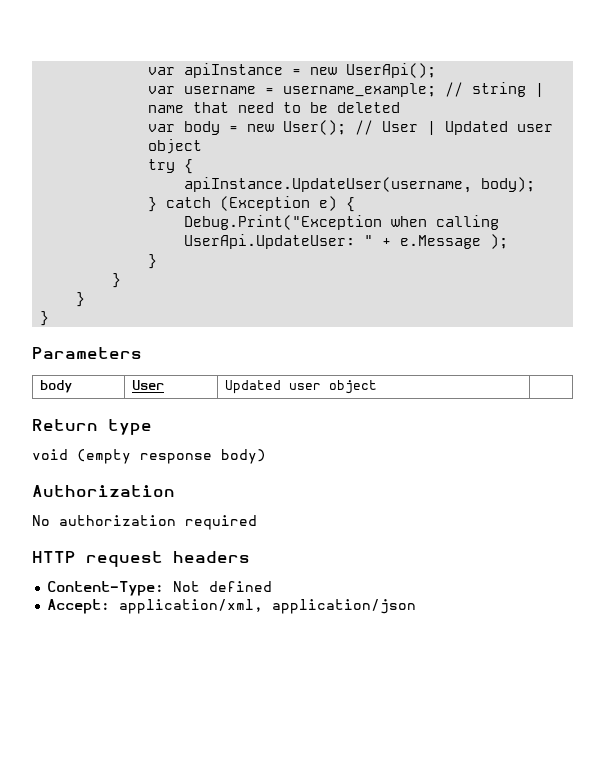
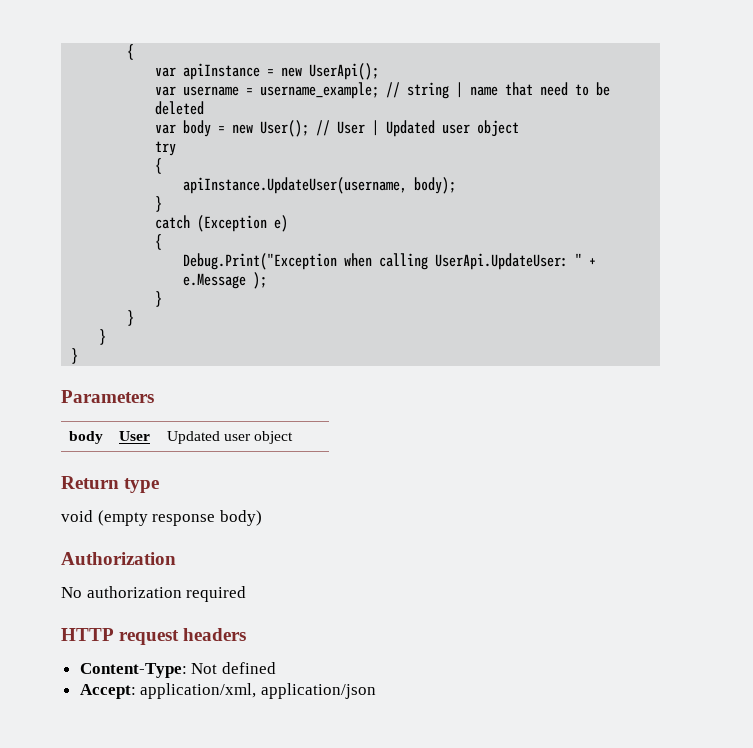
(148, 71) none -> [127,44,135,60] { //
(176, 166) none -> (177, 148) //
(158, 204) none -> (163, 204) //
(338, 203) none -> (289, 223) //

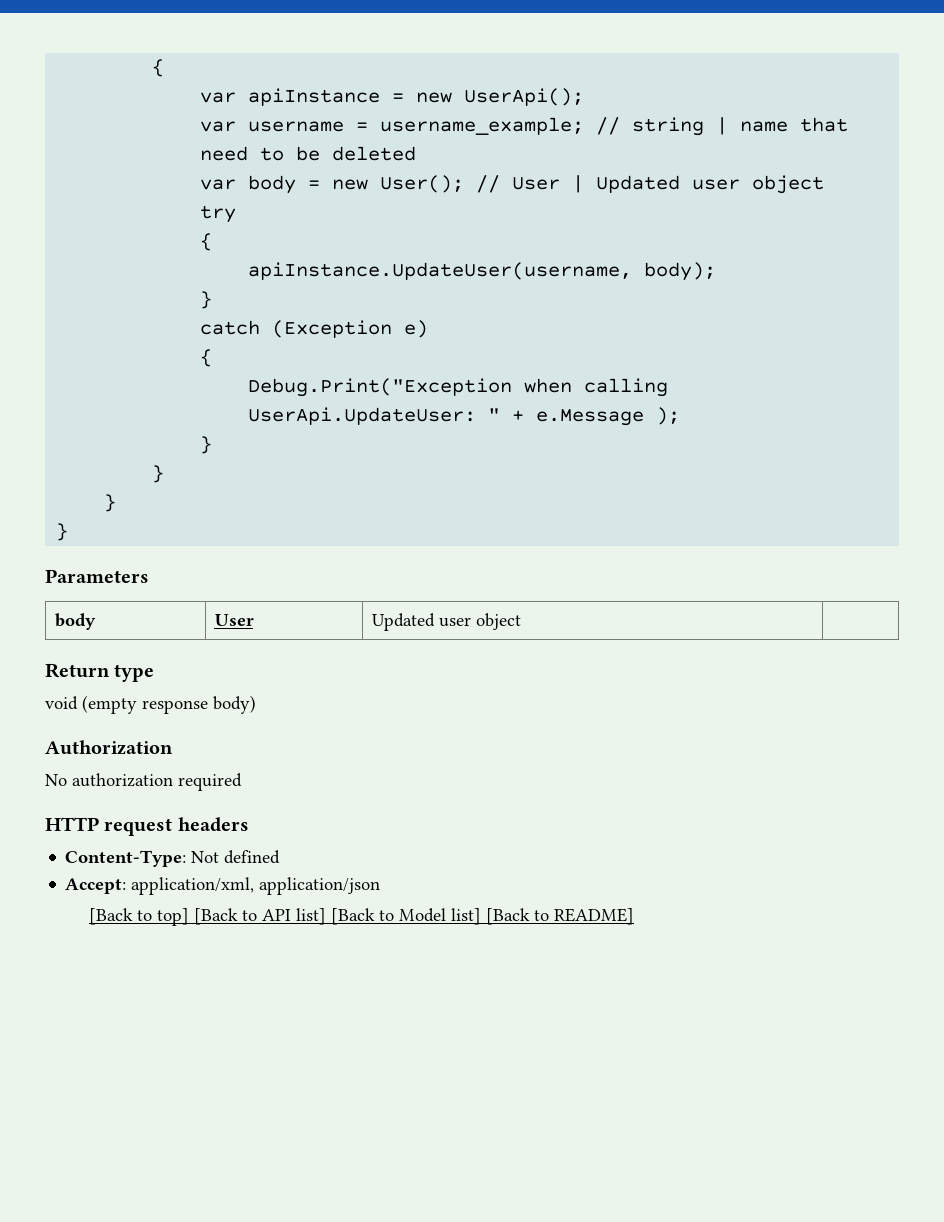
(376, 691) none -> [89,908,635,926] // [Back to top] [Back to API list] [Back to Model list] [Back to README]

